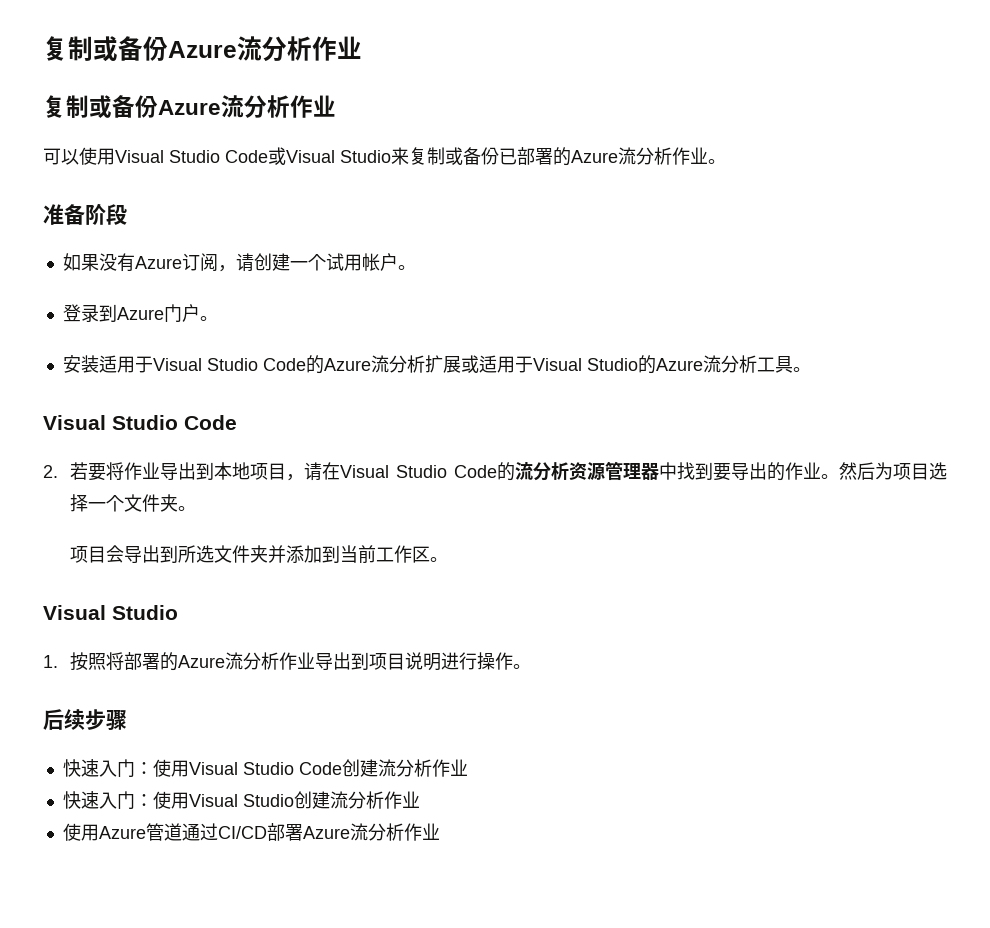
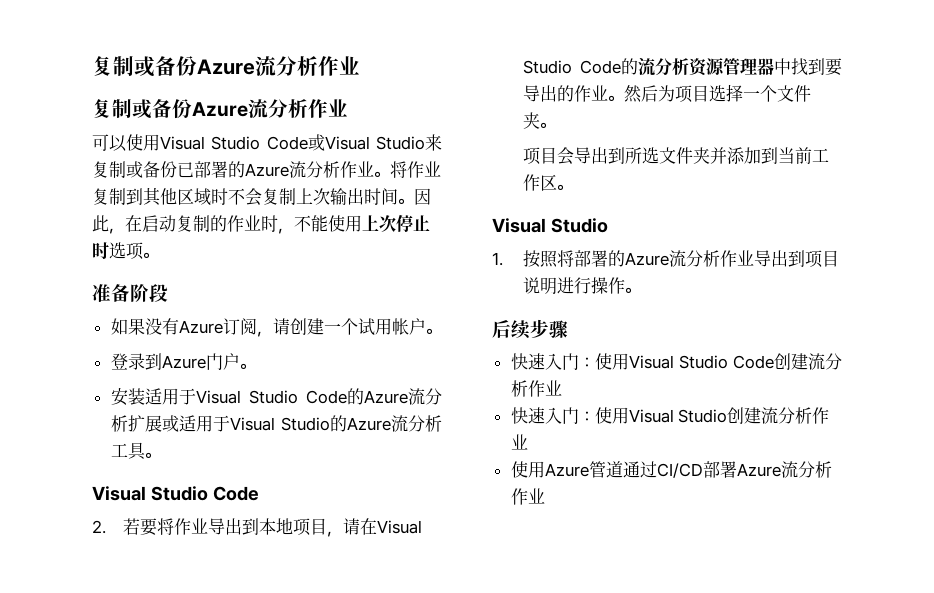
(726, 161) none -> [390,161,441,178] [92,187,431,206] [92,214,430,234] [92,242,159,260] 将作业复制到其他区域时不会复制上次输出时间。因此，在启动复制的作业时，不能使用上次停止时选项。

